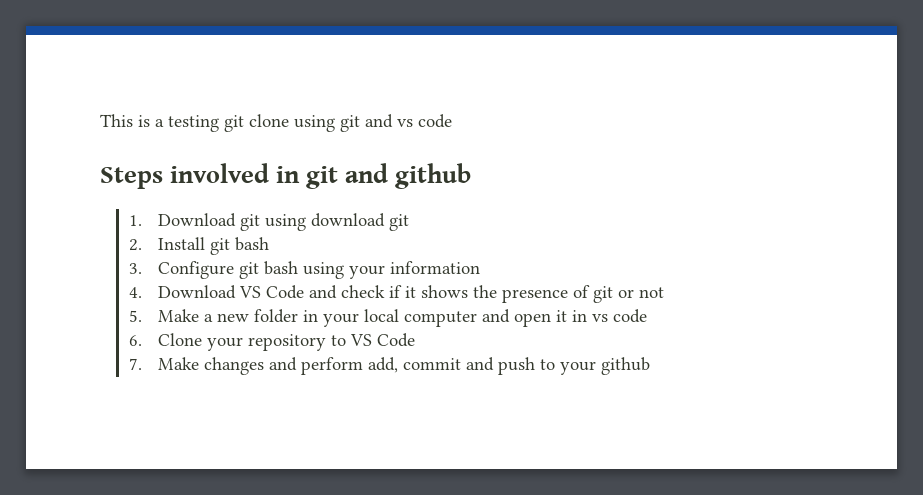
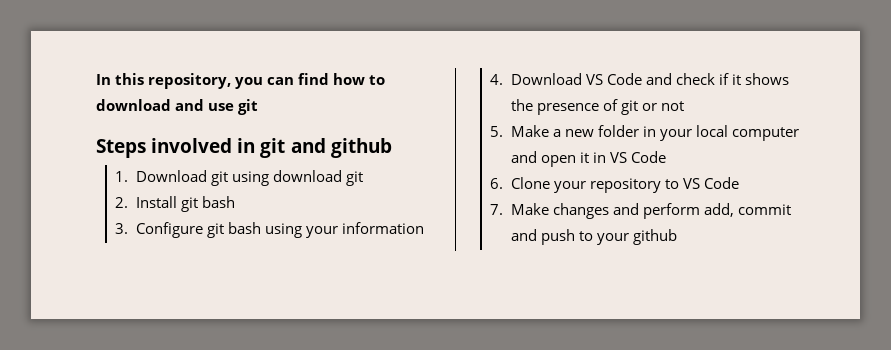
[100,114,452,132] This is a testing git clone using git and vs code -> [96,73,386,89] [96,99,259,115] In this repository, you can find how to download and use git
[592,309,648,323] vs code -> [609,151,666,163] VS Code

